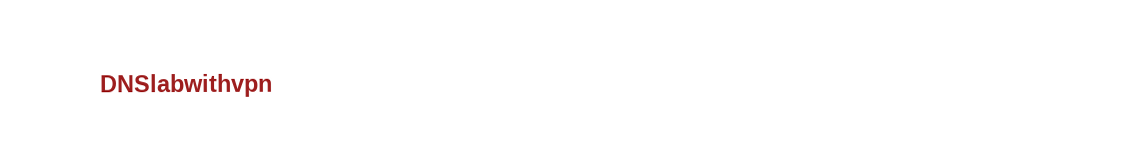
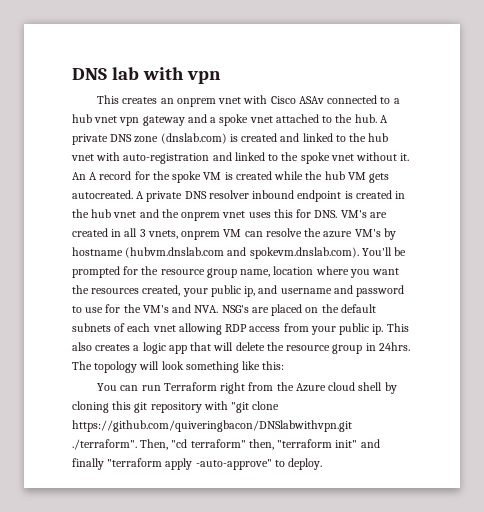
[99,73,273,98] DNSlabwithvpn -> [72,67,221,84] [97,95,400,107] [72,114,388,126] [72,133,389,145] [71,152,410,164] [72,171,390,183] [72,190,406,202] [72,209,387,221] [72,228,396,240] [72,247,407,259] [72,266,400,278] [72,285,405,297] [72,304,376,316] [72,323,409,335] [72,342,410,354] [72,361,285,373] [97,382,397,394] [72,401,280,413] [72,420,352,432] [72,439,380,450] [72,458,323,470] DNS lab with vpn // This creates an onprem vnet with Cisco ASAv connected to a hub vnet vpn gateway and a spoke vnet attached to the hub. A private DNS zone (dnslab.com) is created and linked to the hub vnet with auto-registration and linked to the spoke vnet without it. An A record for the spoke VM is created while the hub VM gets autocreated. A private DNS resolver inbound endpoint is created in the hub vnet and the onprem vnet uses this for DNS. VM's are created in all 3 vnets, onprem VM can resolve the azure VM's by hostname (hubvm.dnslab.com and spokevm.dnslab.com). You'll be prompted for the resource group name, location where you want the resources created, your public ip, and username and password to use for the VM's and NVA. NSG's are placed on the default subnets of each vnet allowing RDP access from your public ip. This also creates a logic app that will delete the resource group in 24hrs. The topology will look something like this: // You can run Terraform right from the Azure cloud shell by cloning this git repository with "git clone https://github.com/quiveringbacon/DNSlabwithvpn.git ./terraform". Then, "cd terraform" then, "terraform init" and finally "terraform apply -auto-approve" to deploy.

